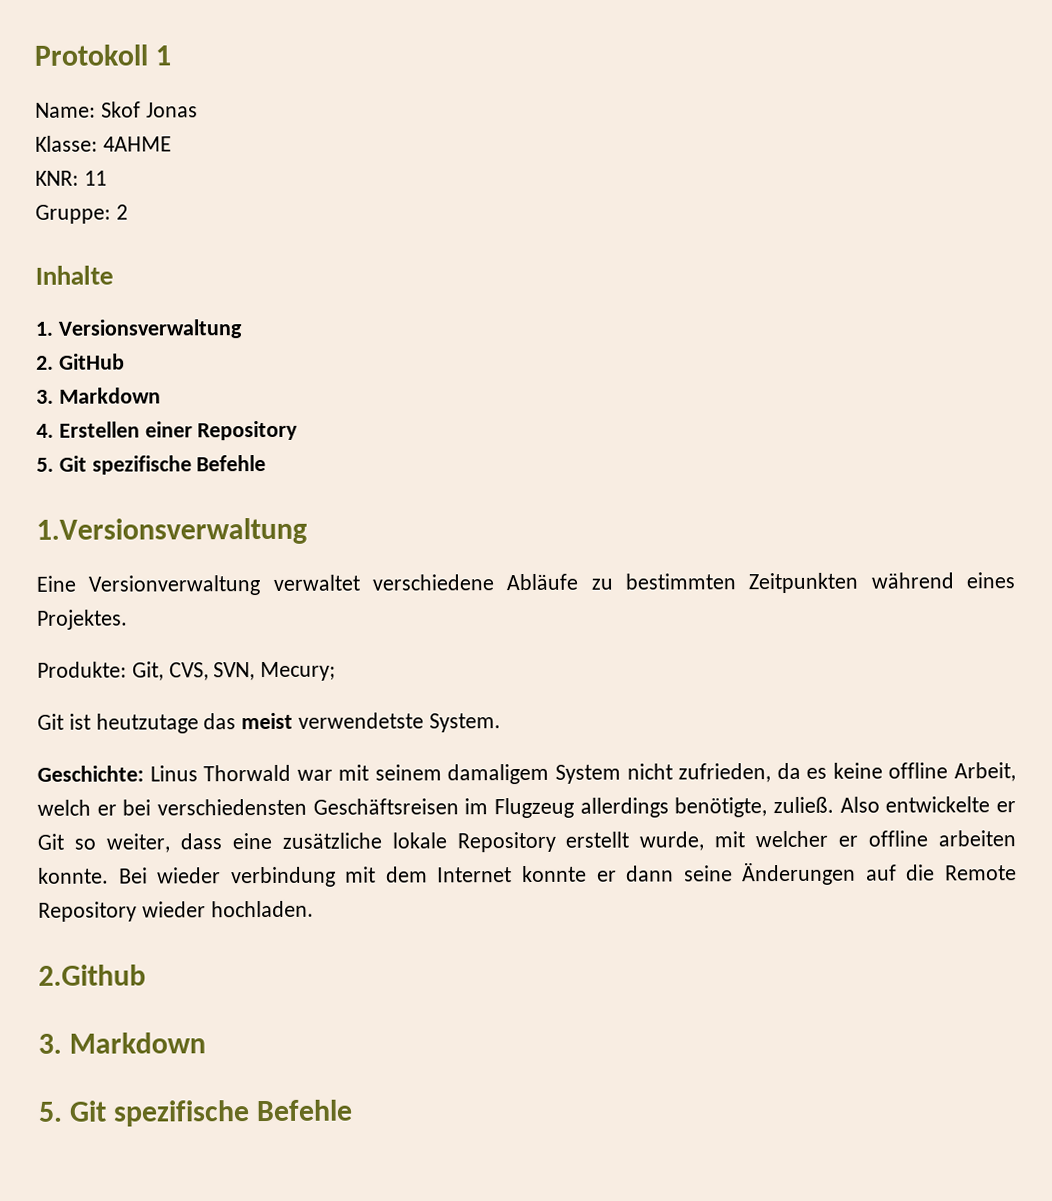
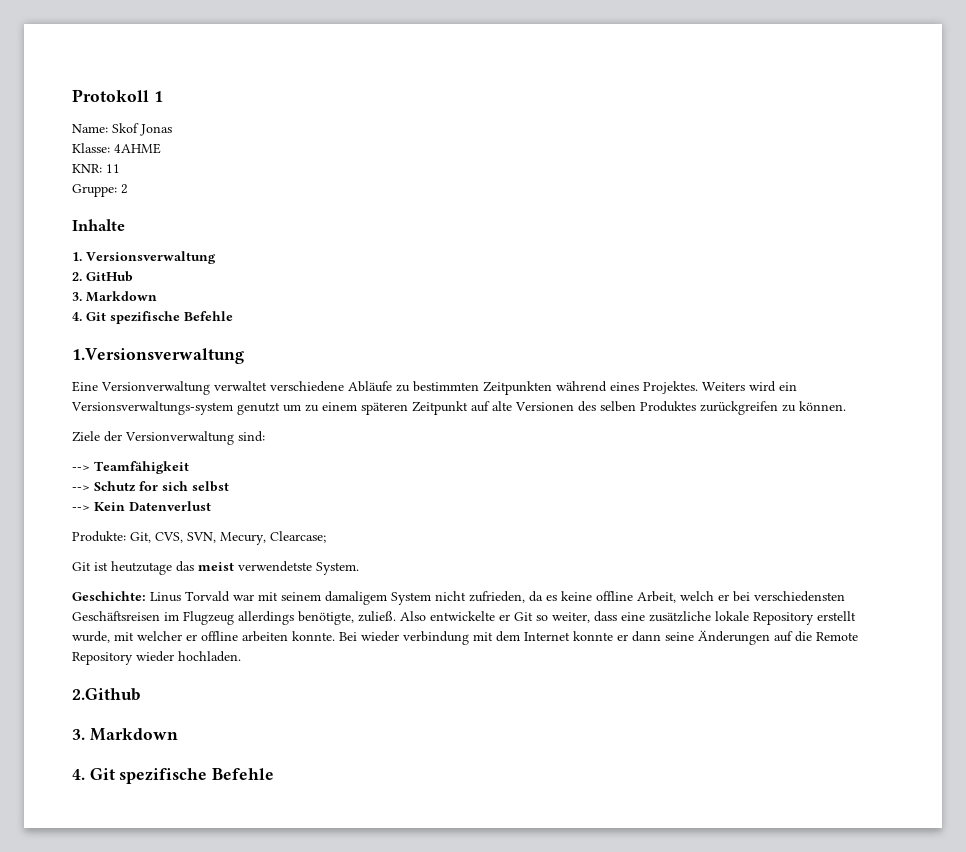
[58,420,299,441] [36,457,54,472] Erstellen einer Repository // 5. -> (82, 316) none
(128, 619) none -> [702,381,797,392] [71,401,846,415] [72,431,265,445] [72,461,189,474] [72,481,229,492] [72,501,211,511] Weiters wird ein Versionsverwaltungs-system genutzt um zu einem späteren Zeitpunkt auf alte Versionen des selben Produktes zurückgreifen zu können. // Ziele der Versionverwaltung sind: // --> Teamfähigkeit // --> Schutz for sich selbst // --> Kein Datenverlust
[260,661,337,682] Mecury; -> [220,531,326,545] Mecury, Clearcase;
[203,764,292,782] Thorwald -> [185,591,230,602] Torvald
[38,1101,62,1122] 5. -> [72,769,85,780] 4.

